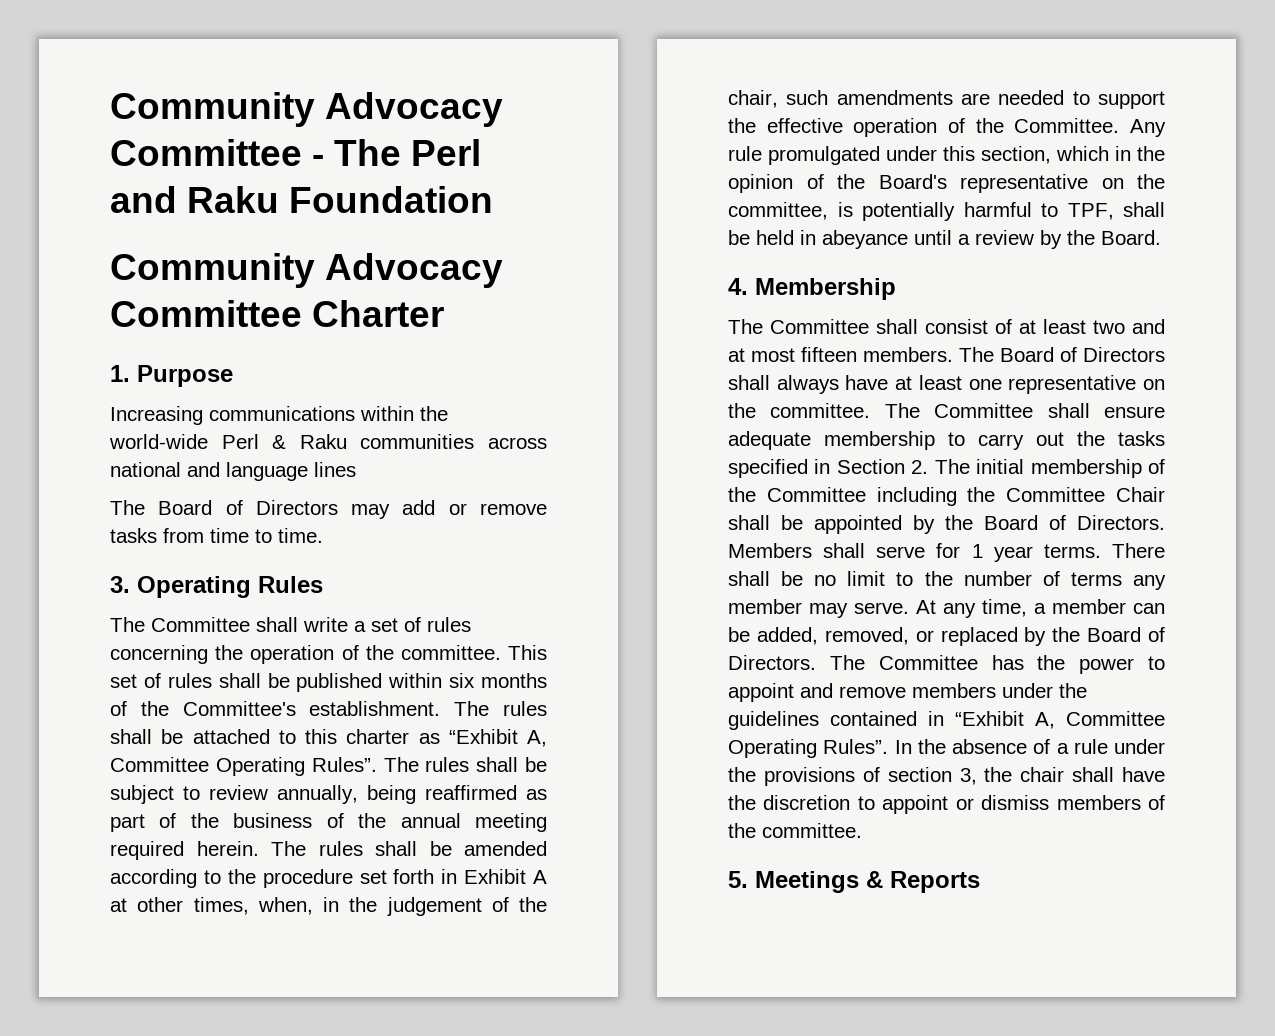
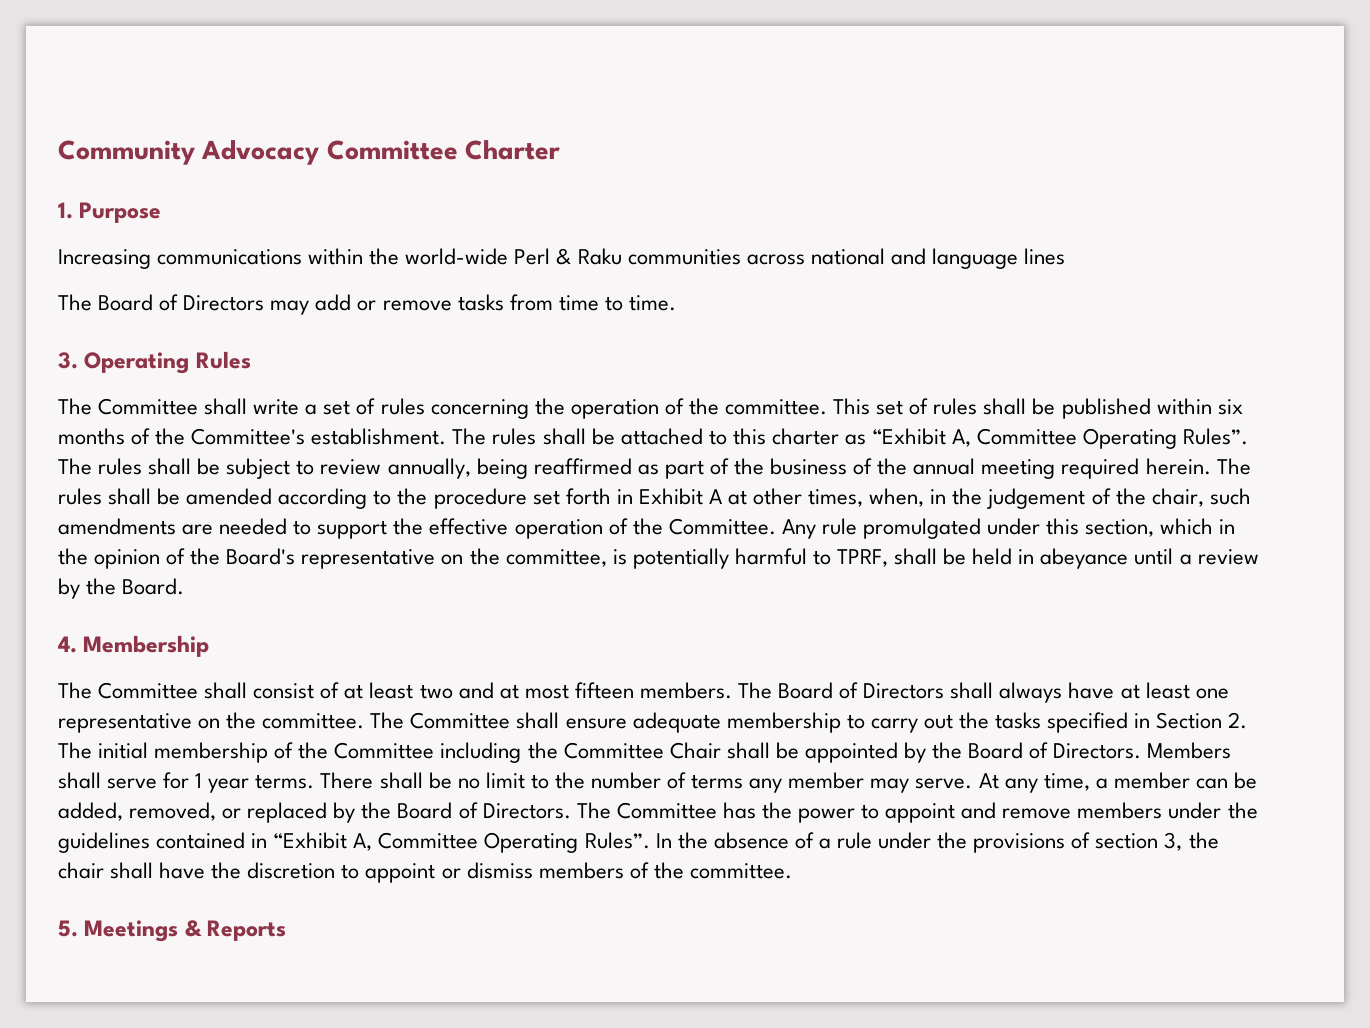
[110,92,503,127] [110,139,481,166] [110,186,493,213] [110,253,503,288] [110,300,302,327] Community Advocacy Committee - The Perl and Raku Foundation // Community Advocacy Committee -> [58,140,458,165] Community Advocacy Committee
[1067,203,1114,220] TPF, -> [836,549,888,567] TPRF,

